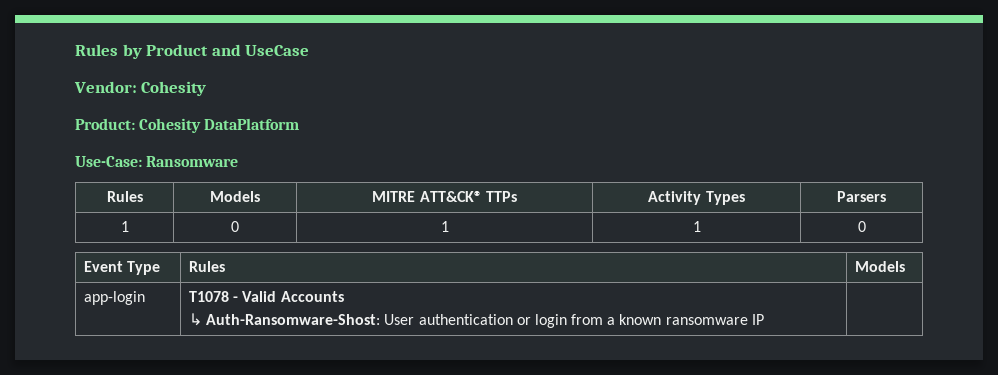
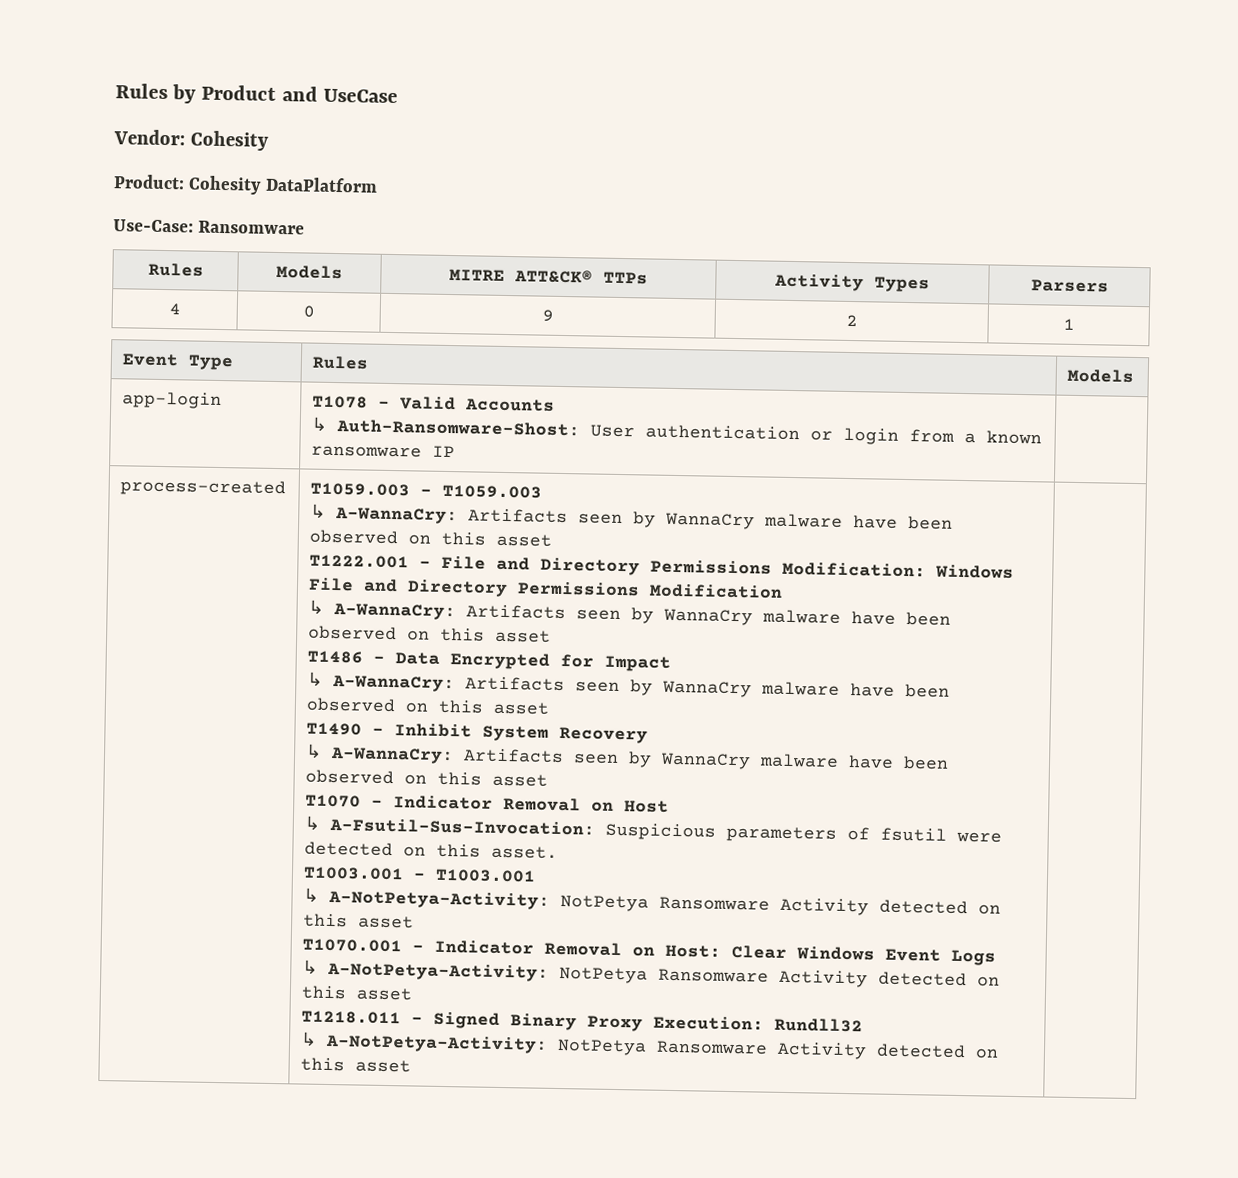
[120,221,129,232] 1 -> [168,303,181,315] 4
[440,221,449,232] [692,221,701,232] [857,221,866,232] 1 | 1 | 0 -> [541,309,554,322] [845,314,858,327] [1062,318,1075,330] 9 | 2 | 1
(764, 319) none -> [120,478,287,498] [310,482,543,499] [310,503,954,530] [309,529,553,547] [309,554,1015,579] [308,577,784,599] [308,599,952,626] [308,625,552,643] [307,650,672,672] [307,671,951,698] [306,697,551,715] [306,722,649,744] [305,743,950,770] [305,769,549,787] [305,794,670,813] [304,815,1003,843] [304,841,559,859] [303,866,537,883] [303,887,1002,916] [303,913,415,929] [302,938,997,966] [302,959,1001,988] [301,985,413,1001] [301,1010,864,1033] [300,1031,1000,1060] [300,1057,412,1073] // process-created | T1059.003 - T1059.003 // ↳ A-WannaCry: Artifacts seen by WannaCry malware have been observed on this asset // T1222.001 - File and Directory Permissions Modification: Windows File and Directory Permissions Modification // ↳ A-WannaCry: Artifacts seen by WannaCry malware have been observed on this asset // T1486 - Data Encrypted for Impact // ↳ A-WannaCry: Artifacts seen by WannaCry malware have been observed on this asset // T1490 - Inhibit System Recovery // ↳ A-WannaCry: Artifacts seen by WannaCry malware have been observed on this asset // T1070 - Indicator Removal on Host // ↳ A-Fsutil-Sus-Invocation: Suspicious parameters of fsutil were detected on this asset. // T1003.001 - T1003.001 // ↳ A-NotPetya-Activity: NotPetya Ransomware Activity detected on this asset // T1070.001 - Indicator Removal on Host: Clear Windows Event Logs // ↳ A-NotPetya-Activity: NotPetya Ransomware Activity detected on this asset // T1218.011 - Signed Binary Proxy Execution: Rundll32 // ↳ A-NotPetya-Activity: NotPetya Ransomware Activity detected on this asset |

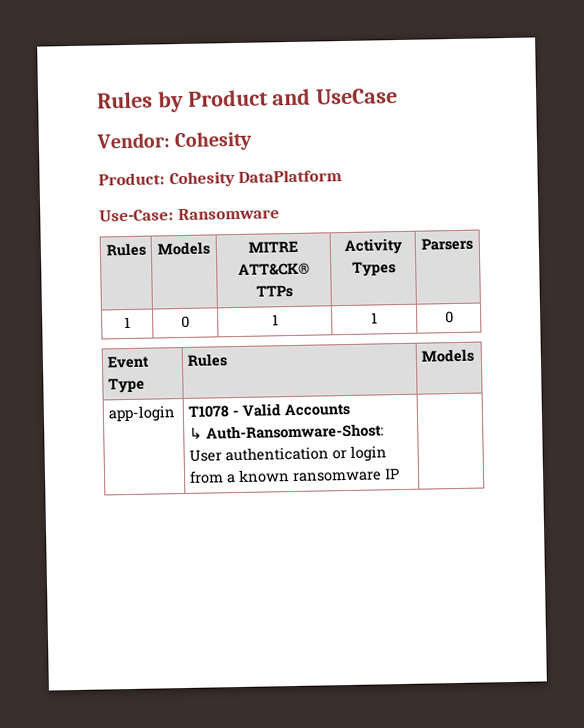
[168,303,181,315] 4 -> [124,316,131,329] 1
[541,309,554,322] [845,314,858,327] [1062,318,1075,330] 9 | 2 | 1 -> [271,314,279,326] [371,312,378,324] [444,311,454,324] 1 | 1 | 0
[120,478,287,498] [310,482,543,499] [310,503,954,530] [309,529,553,547] [309,554,1015,579] [308,577,784,599] [308,599,952,626] [308,625,552,643] [307,650,672,672] [307,671,951,698] [306,697,551,715] [306,722,649,744] [305,743,950,770] [305,769,549,787] [305,794,670,813] [304,815,1003,843] [304,841,559,859] [303,866,537,883] [303,887,1002,916] [303,913,415,929] [302,938,997,966] [302,959,1001,988] [301,985,413,1001] [301,1010,864,1033] [300,1031,1000,1060] [300,1057,412,1073] // process-created | T1059.003 - T1059.003 // ↳ A-WannaCry: Artifacts seen by WannaCry malware have been observed on this asset // T1222.001 - File and Directory Permissions Modification: Windows File and Directory Permissions Modification // ↳ A-WannaCry: Artifacts seen by WannaCry malware have been observed on this asset // T1486 - Data Encrypted for Impact // ↳ A-WannaCry: Artifacts seen by WannaCry malware have been observed on this asset // T1490 - Inhibit System Recovery // ↳ A-WannaCry: Artifacts seen by WannaCry malware have been observed on this asset // T1070 - Indicator Removal on Host // ↳ A-Fsutil-Sus-Invocation: Suspicious parameters of fsutil were detected on this asset. // T1003.001 - T1003.001 // ↳ A-NotPetya-Activity: NotPetya Ransomware Activity detected on this asset // T1070.001 - Indicator Removal on Host: Clear Windows Event Logs // ↳ A-NotPetya-Activity: NotPetya Ransomware Activity detected on this asset // T1218.011 - Signed Binary Proxy Execution: Rundll32 // ↳ A-NotPetya-Activity: NotPetya Ransomware Activity detected on this asset | -> (400, 474) none

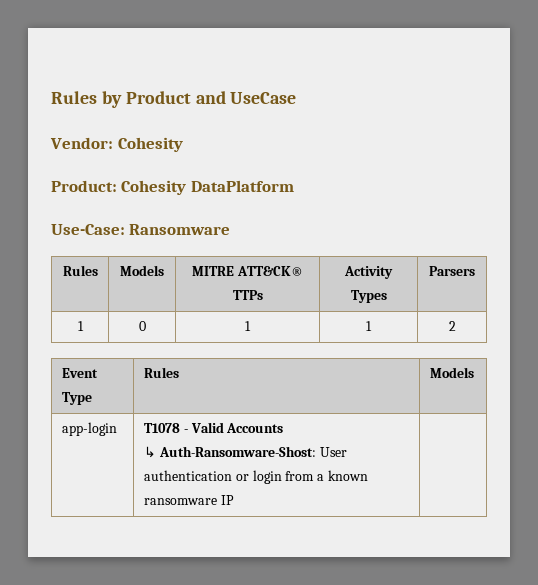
[444,311,454,324] 0 -> [448,321,456,331] 2

